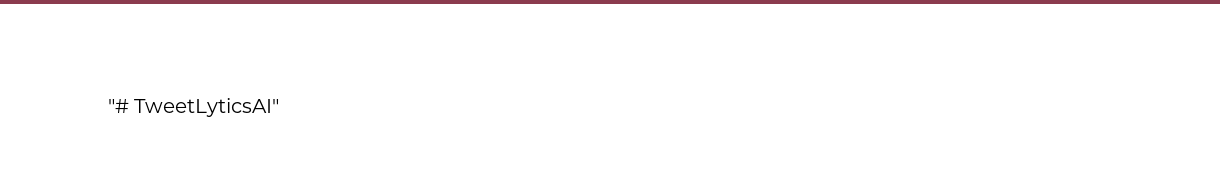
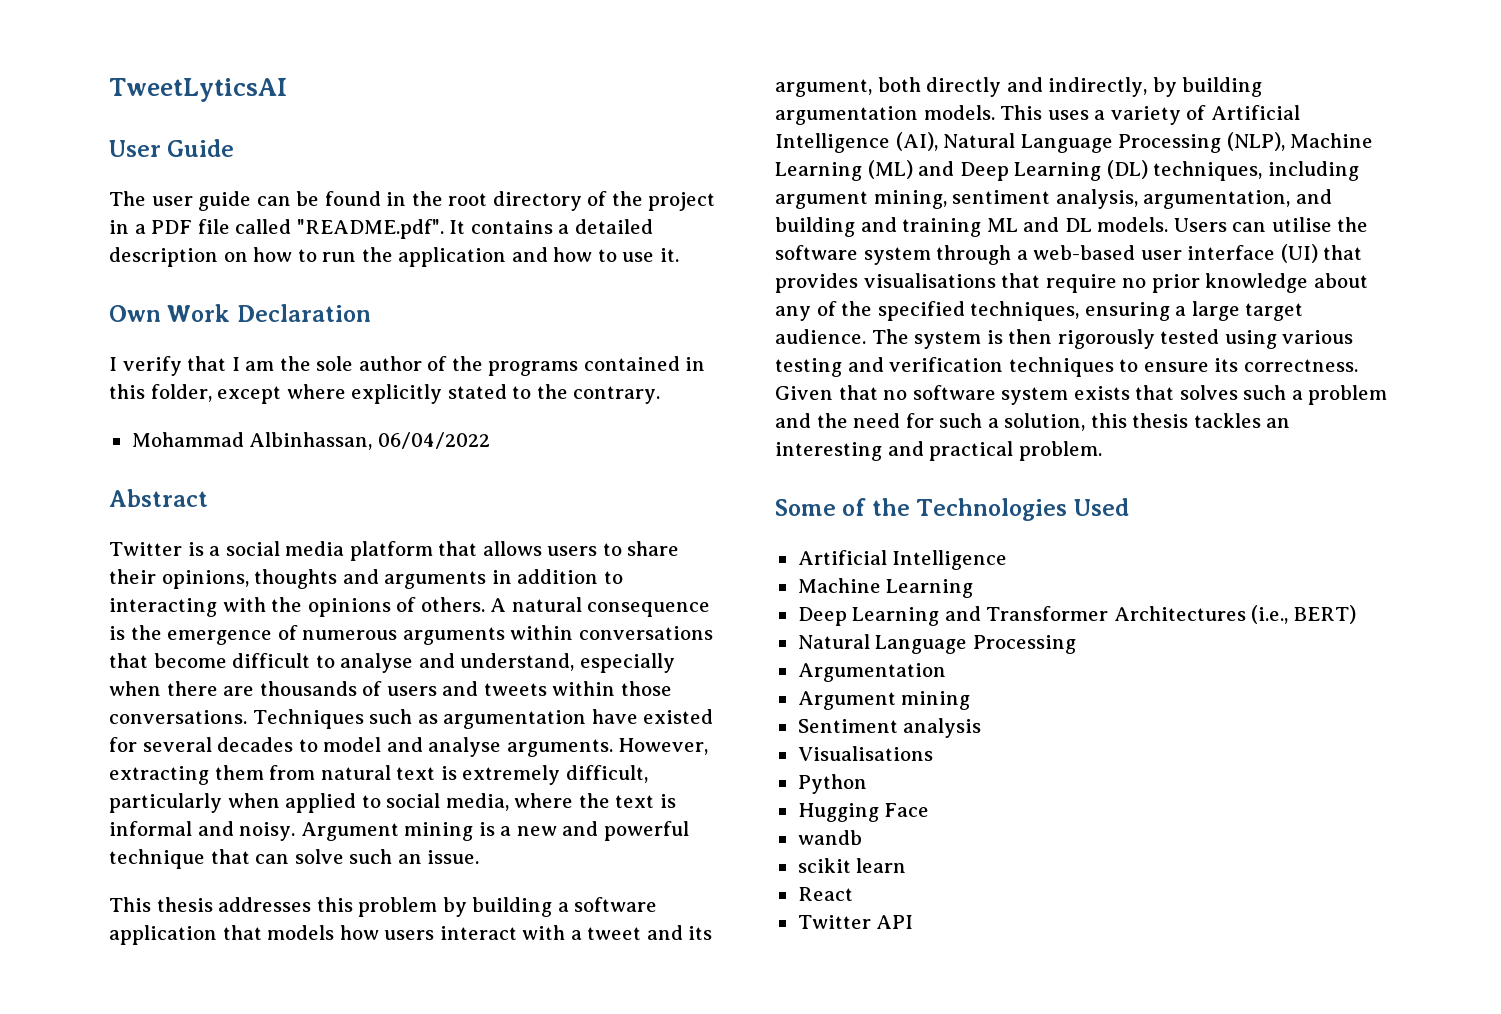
[108,98,280,117] "# TweetLyticsAI" -> [109,78,287,102] [109,139,235,157] [109,191,716,211] [109,219,653,239] [109,247,679,267] [109,304,371,322] [109,356,706,376] [109,384,661,404] [131,432,490,450] [109,489,208,507] [109,541,680,561] [109,569,623,589] [109,597,711,617] [109,625,713,645] [109,653,675,673] [109,681,672,696] [109,709,714,729] [109,737,709,757] [109,765,648,785] [109,793,676,813] [109,821,689,841] [109,849,480,869] [109,897,658,917] [109,925,713,945] [775,77,1263,97] [775,105,1300,125] [775,132,1374,153] [775,160,1359,181] [775,189,1332,209] [775,217,1369,237] [775,244,1363,265] [775,273,1368,293] [775,301,1304,321] [775,329,1354,349] [775,357,1358,377] [775,385,1388,405] [775,413,1291,431] [775,441,1102,461] [775,498,1129,521] [797,550,1008,570] [797,578,974,598] [797,605,1356,626] [797,634,1076,654] [797,663,946,682] [797,691,971,710] [797,718,982,738] [797,746,933,761] [797,774,867,794] [797,803,930,822] [797,830,862,845] [797,858,907,873] [797,887,853,901] [797,915,914,929] TweetLyticsAI // User Guide // The user guide can be found in the root directory of the project in a PDF file called "README.pdf". It contains a detailed description on how to run the application and how to use it. // Own Work Declaration // I verify that I am the sole author of the programs contained in this folder, except where explicitly stated to the contrary. // Mohammad Albinhassan, 06/04/2022 // Abstract // Twitter is a social media platform that allows users to share their opinions, thoughts and arguments in addition to interacting with the opinions of others. A natural consequence is the emergence of numerous arguments within conversations that become difficult to analyse and understand, especially when there are thousands of users and tweets within those conversations. Techniques such as argumentation have existed for several decades to model and analyse arguments. However, extracting them from natural text is extremely difficult, particularly when applied to social media, where the text is informal and noisy. Argument mining is a new and powerful technique that can solve such an issue. // This thesis addresses this problem by building a software application that models how users interact with a tweet and its argument, both directly and indirectly, by building argumentation models. This uses a variety of Artificial Intelligence (AI), Natural Language Processing (NLP), Machine Learning (ML) and Deep Learning (DL) techniques, including argument mining, sentiment analysis, argumentation, and building and training ML and DL models. Users can utilise the software system through a web-based user interface (UI) that provides visualisations that require no prior knowledge about any of the specified techniques, ensuring a large target audience. The system is then rigorously tested using various testing and verification techniques to ensure its correctness. Given that no software system exists that solves such a problem and the need for such a solution, this thesis tackles an interesting and practical problem. // Some of the Technologies Used // Artificial Intelligence // Machine Learning // Deep Learning and Transformer Architectures (i.e., BERT) // Natural Language Processing // Argumentation // Argument mining // Sentiment analysis // Visualisations // Python // Hugging Face // wandb // scikit learn // React // Twitter API

